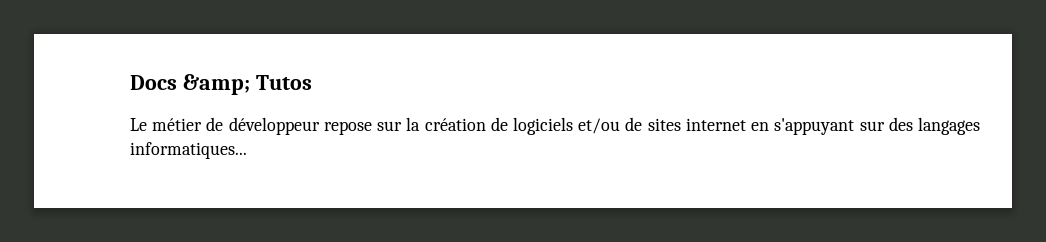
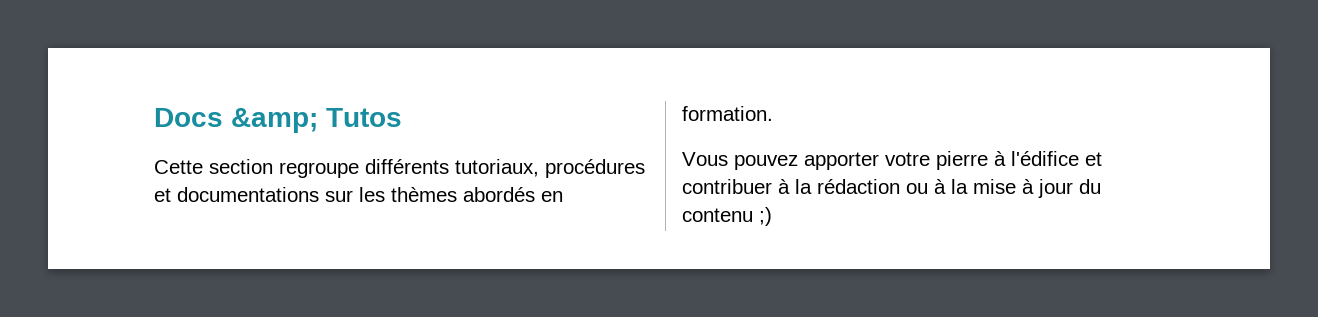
[130,117,980,135] [130,142,247,159] Le métier de développeur repose sur la création de logiciels et/ou de sites internet en s'appuyant sur des langages informatiques... -> [154,159,645,178] [154,187,563,202] [682,106,773,121] [682,151,1102,170] [682,179,1101,198] [682,207,772,226] Cette section regroupe différents tutoriaux, procédures et documentations sur les thèmes abordés en formation. // Vous pouvez apporter votre pierre à l'édifice et contribuer à la rédaction ou à la mise à jour du contenu ;)

